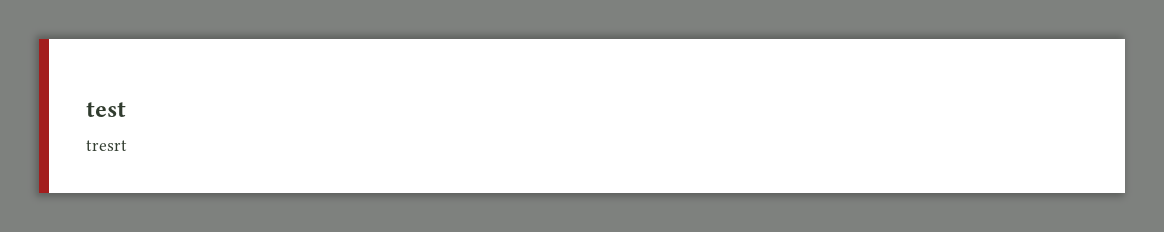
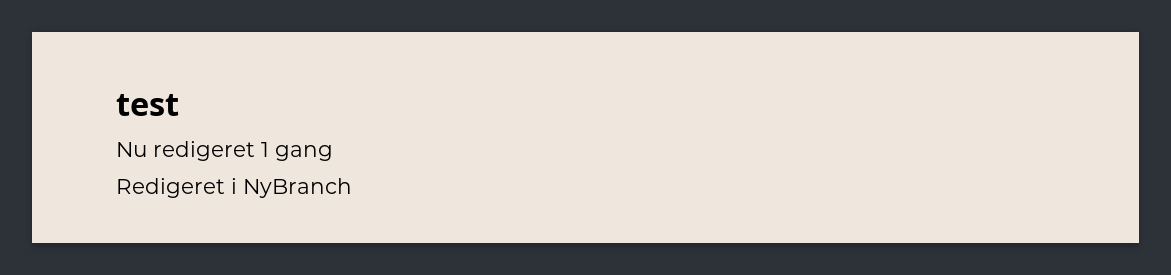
[86,140,127,151] tresrt -> [116,141,333,161] [116,178,352,198] Nu redigeret 1 gang // Redigeret i NyBranch

